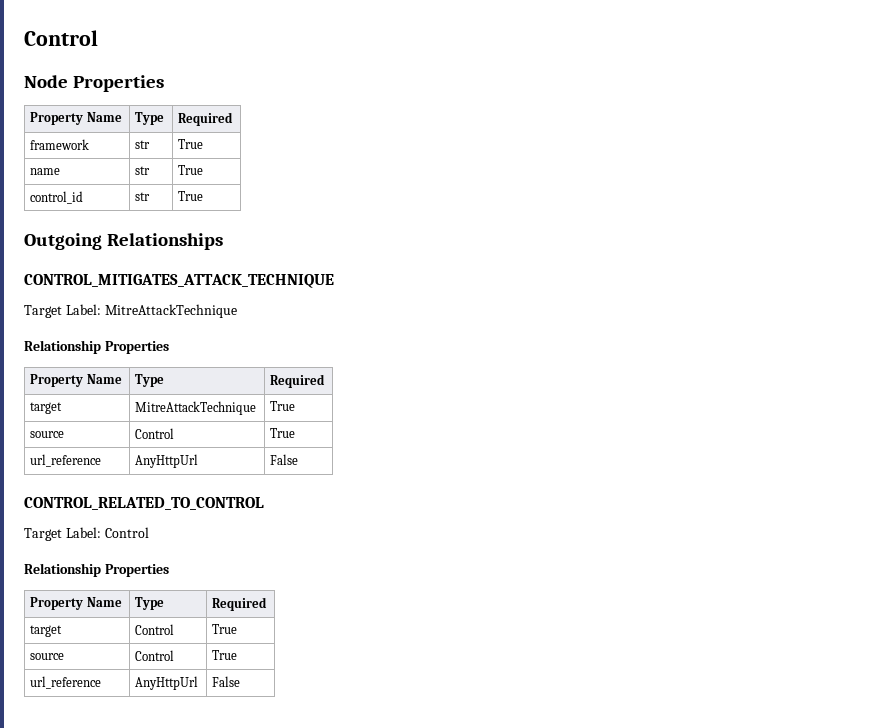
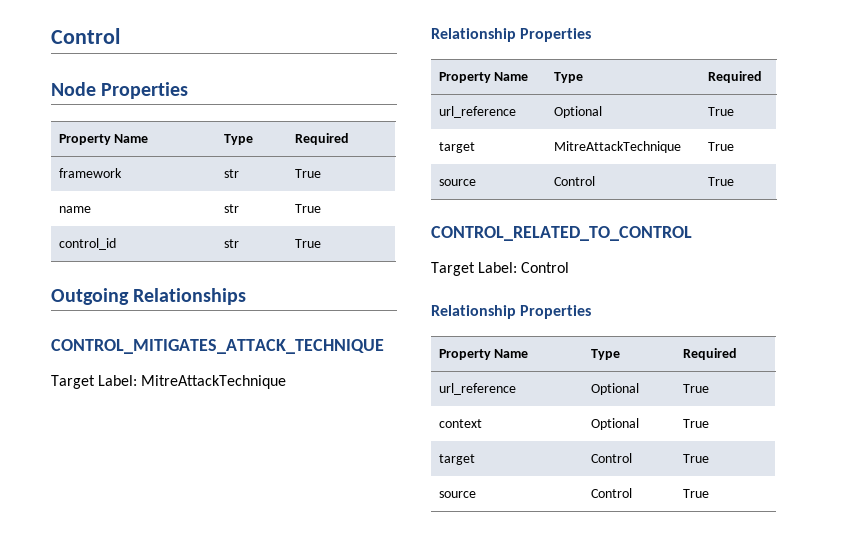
(326, 381) none -> [438,106,516,118] [553,106,602,118] [707,107,734,116] // url_reference | Optional | True
[30,454,102,467] [135,454,199,468] [270,454,299,465] // url_reference | AnyHttpUrl | False -> (734, 181) none
(268, 604) none -> [438,383,516,395] [590,383,639,395] [682,384,709,393] [438,419,482,428] [590,418,639,430] [682,419,709,428] // url_reference | Optional | True // context | Optional | True
[30,676,102,689] [135,676,199,690] [212,676,241,687] // url_reference | AnyHttpUrl | False -> (709, 493) none

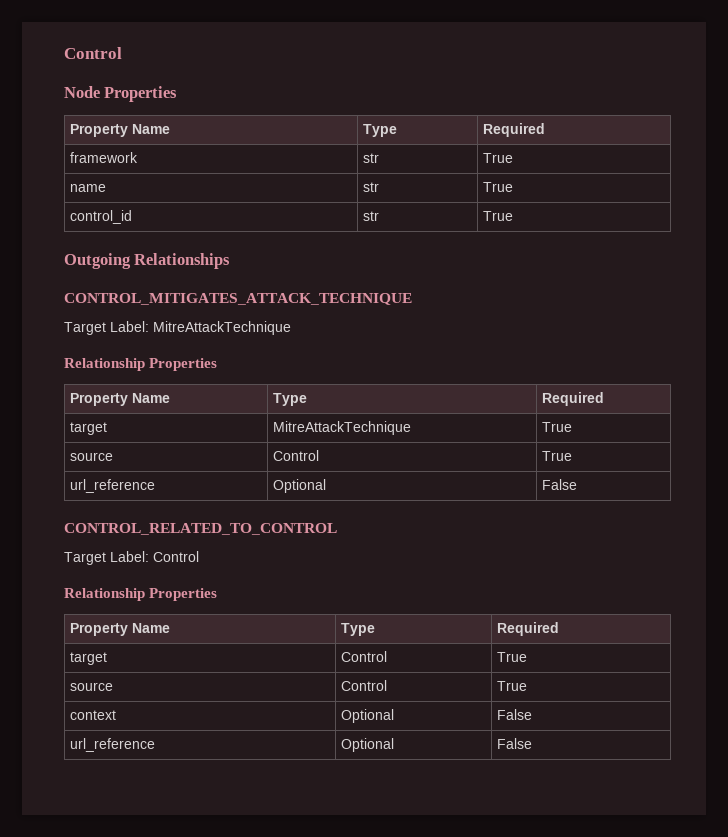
[438,106,516,118] [553,106,602,118] [707,107,734,116] // url_reference | Optional | True -> (604, 399) none
(734, 181) none -> [69,479,155,493] [272,479,326,493] [541,479,577,490] // url_reference | Optional | False
[438,383,516,395] [590,383,639,395] [682,384,709,393] [438,419,482,428] [590,418,639,430] [682,419,709,428] // url_reference | Optional | True // context | Optional | True -> (559, 629) none
(709, 493) none -> [69,710,116,720] [340,709,394,723] [496,709,532,720] [69,738,155,752] [340,738,394,752] [496,738,532,749] // context | Optional | False // url_reference | Optional | False

